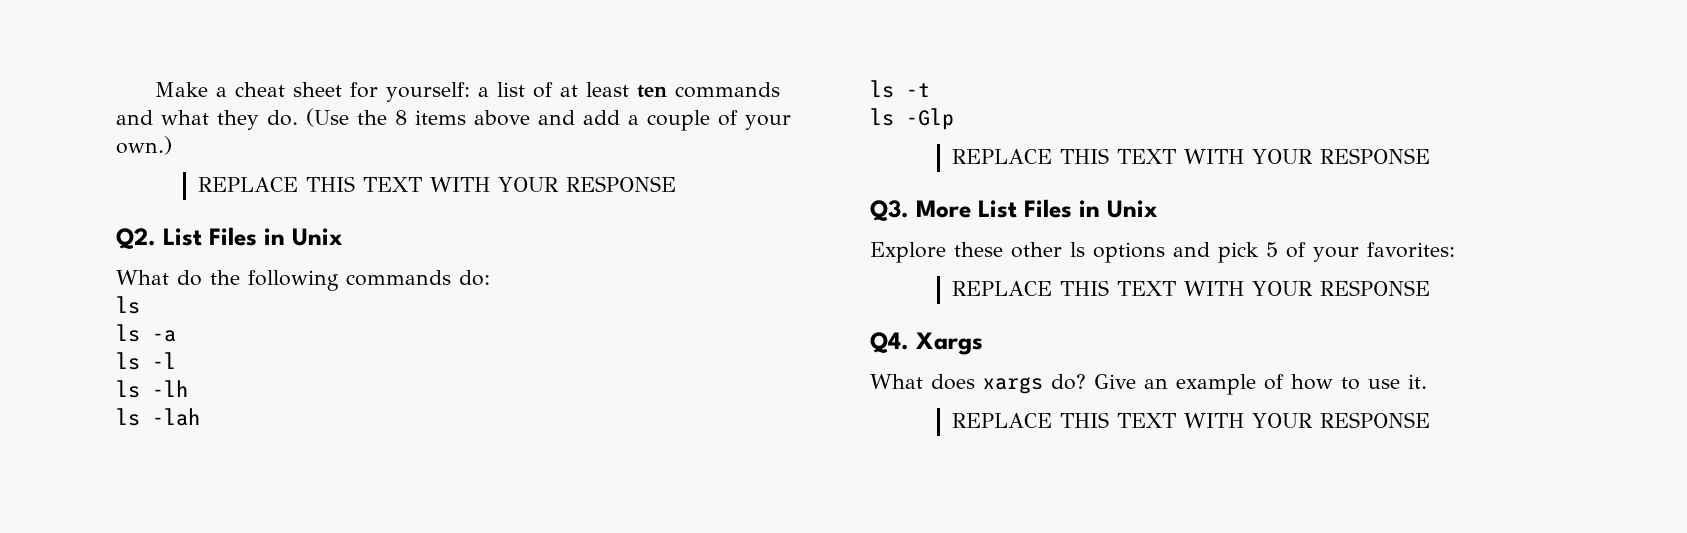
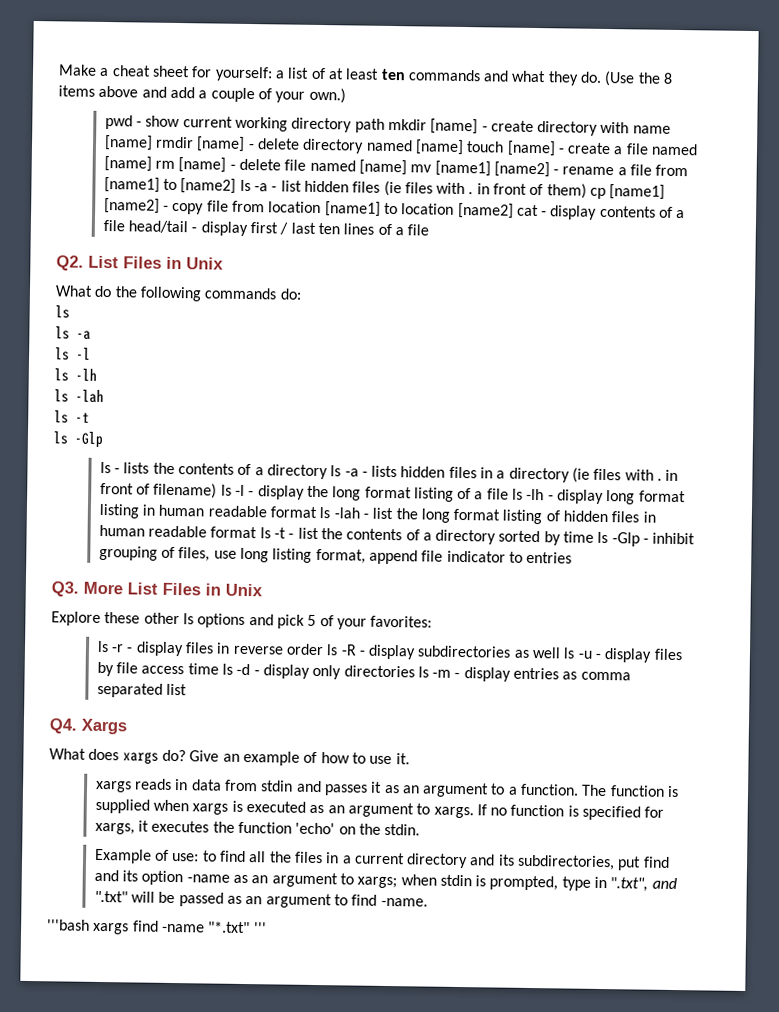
[197,176,676,192] REPLACE THIS TEXT WITH YOUR RESPONSE -> [104,114,671,136] [103,134,699,157] [103,155,689,178] [103,176,666,200] [103,197,686,220] [102,219,430,236] pwd - show current working directory path mkdir [name] - create directory with name [name] rmdir [name] - delete directory named [name] touch [name] - create a file named [name] rm [name] - delete file named [name] mv [name1] [name2] - rename a file from [name1] to [name2] ls -a - list hidden files (ie files with . in front of them) cp [name1] [name2] - copy file from location [name1] to location [name2] cat - display contents of a file head/tail - display first / last ten lines of a file
[951,148,1430,164] REPLACE THIS TEXT WITH YOUR RESPONSE -> [99,461,679,483] [99,482,686,505] [98,503,656,525] [98,524,696,547] [98,545,573,565] ls - lists the contents of a directory ls -a - lists hidden files in a directory (ie files with . in front of filename) ls -l - display the long format listing of a file ls -lh - display long format listing in human readable format ls -lah - list the long format listing of hidden files in human readable format ls -t - list the contents of a directory sorted by time ls -Glp - inhibit grouping of files, use long listing format, append file indicator to entries
[951,280,1430,296] REPLACE THIS TEXT WITH YOUR RESPONSE -> [96,640,683,663] [96,661,631,682] [96,682,187,698] ls -r - display files in reverse order ls -R - display subdirectories as well ls -u - display files by file access time ls -d - display only directories ls -m - display entries as comma separated list
[951,412,1430,428] REPLACE THIS TEXT WITH YOUR RESPONSE -> [94,778,680,798] [94,798,665,821] [94,820,421,836] [93,848,670,871] [93,869,677,892] [93,890,428,909] [47,919,267,935] xargs reads in data from stdin and passes it as an argument to a function. The function is supplied when xargs is executed as an argument to xargs. If no function is specified for xargs, it executes the function 'echo' on the stdin. // Example of use: to find all the files in a current directory and its subdirectories, put find and its option -name as an argument to xargs; when stdin is prompted, type in ".txt", and ".txt" will be passed as an argument to find -name. // '''bash xargs find -name "*.txt" '''

